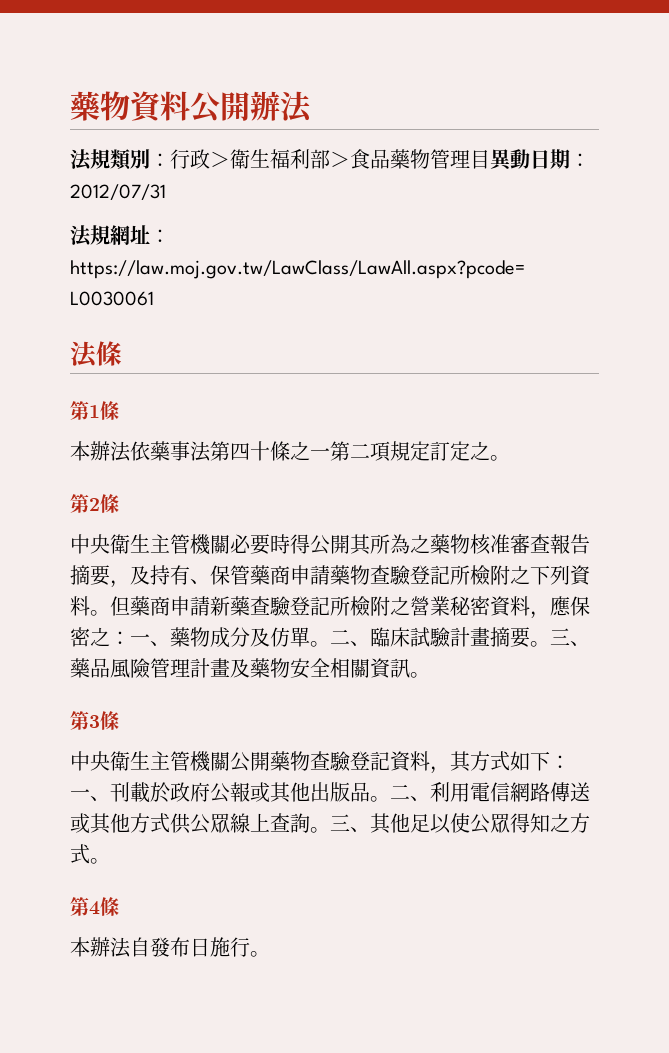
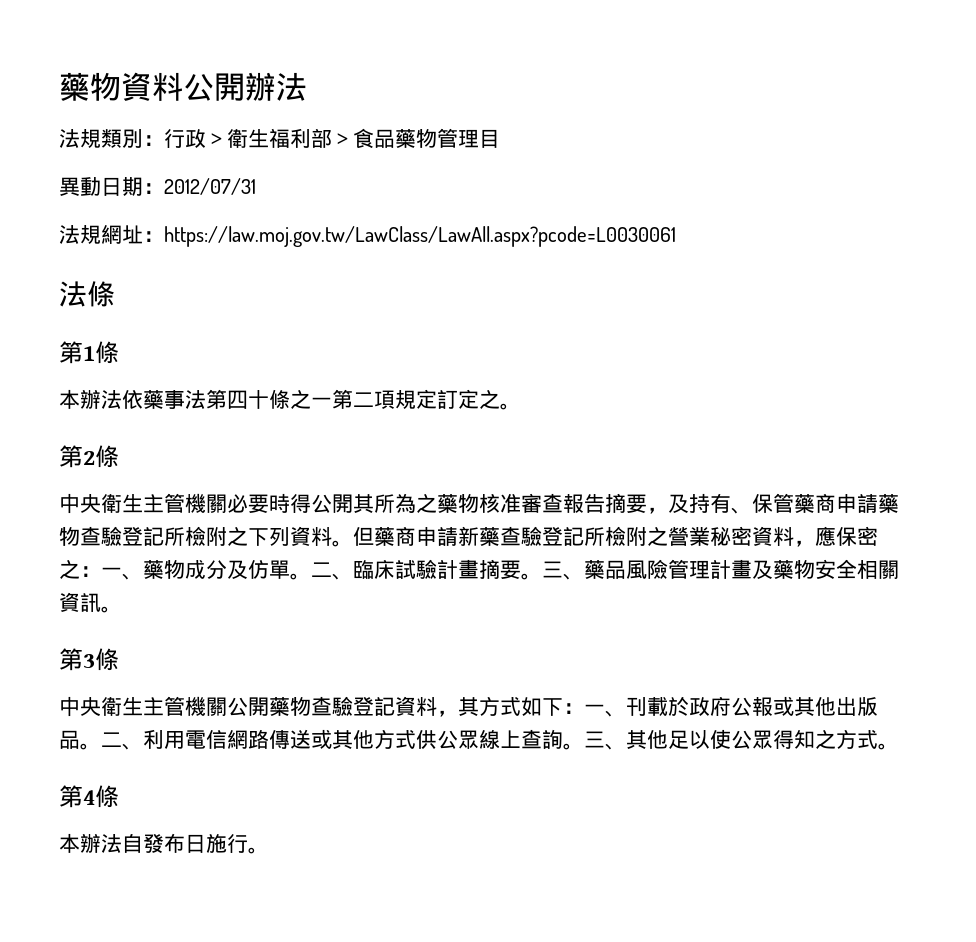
(490, 159) none -> (500, 138) //

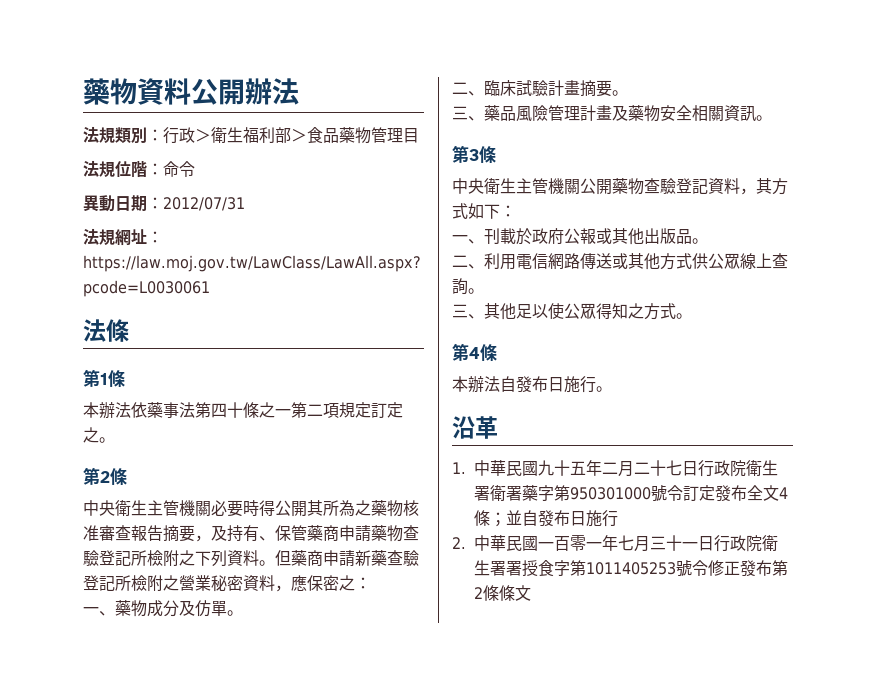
(500, 138) none -> [83,160,195,178] // 法規位階：命令
(101, 571) none -> (371, 583) //
(311, 576) none -> (243, 613) //
(542, 576) none -> (628, 93) //
(584, 708) none -> (516, 211) //
(101, 746) none -> (708, 241) //
(584, 746) none -> (484, 291) //
(269, 850) none -> [452,416,498,439] [452,460,778,477] [474,485,788,502] [474,510,618,527] [452,535,778,552] [474,560,788,577] [474,585,531,601] // 沿革 // 1.中華民國九十五年二月二十七日行政院衛生署衛署藥字第950301000號令訂定發布全文4條；並自發布日施行 // 2.中華民國一百零一年七月三十一日行政院衛生署署授食字第1011405253號令修正發布第2條條文

